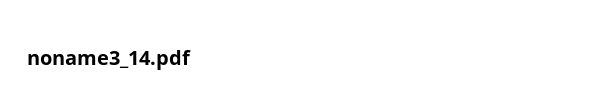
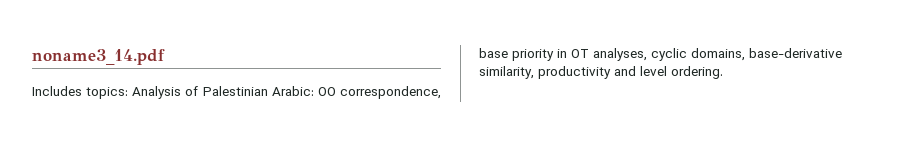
(191, 60) none -> [32,86,441,99] [479,48,842,61] [479,66,723,79] // Includes topics: Analysis of Palestinian Arabic: OO correspondence, base priority in OT analyses, cyclic domains, base-derivative similarity, productivity and level ordering.

